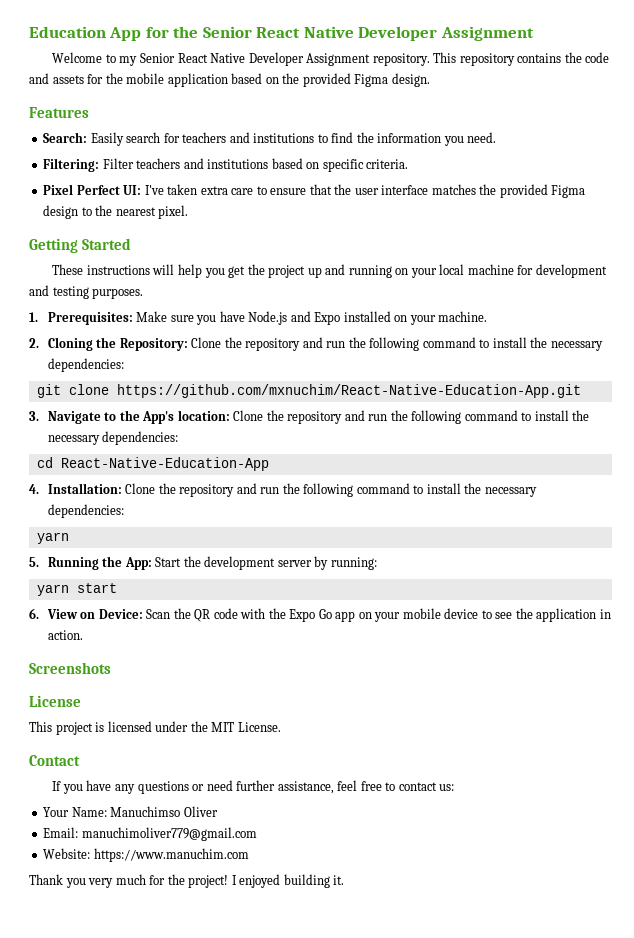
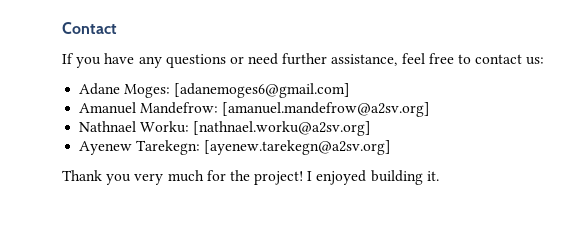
[29,26,534,41] [52,52,610,66] [29,73,430,87] [29,107,89,118] [43,132,497,146] [43,158,409,172] [43,184,586,198] [43,205,189,219] [29,238,132,253] [52,264,607,278] [29,285,144,299] [29,311,488,325] [29,337,603,351] [47,358,124,372] [36,384,581,398] [29,410,590,424] [47,431,179,445] [36,457,269,471] [29,483,537,497] [47,504,124,518] [36,532,69,544] [29,556,377,570] [36,583,117,596] [29,608,611,622] [47,630,83,640] [29,662,111,674] [29,695,81,707] [29,721,281,735] Education App for the Senior React Native Developer Assignment // Welcome to my Senior React Native Developer Assignment repository. This repository contains the code and assets for the mobile application based on the provided Figma design. // Features // Search: Easily search for teachers and institutions to find the information you need. // Filtering: Filter teachers and institutions based on specific criteria. // Pixel Perfect UI: I've taken extra care to ensure that the user interface matches the provided Figma design to the nearest pixel. // Getting Started // These instructions will help you get the project up and running on your local machine for development and testing purposes. // 1. Prerequisites: Make sure you have Node.js and Expo installed on your machine. // 2. Cloning the Repository: Clone the repository and run the following command to install the necessary dependencies: // git clone https://github.com/mxnuchim/React-Native-Education-App.git // 3. Navigate to the App's location: Clone the repository and run the following command to install the necessary dependencies: // cd React-Native-Education-App // 4. Installation: Clone the repository and run the following command to install the necessary dependencies: // yarn // 5. Running the App: Start the development server by running: // yarn start // 6. View on Device: Scan the QR code with the Expo Go app on your mobile device to see the application in action. // Screenshots // License // This project is licensed under the MIT License. // -> (62, 28) none
[43,806,218,817] [43,827,257,841] [43,848,249,862] Your Name: Manuchimso Oliver // Email: manuchimoliver779@gmail.com // Website: https://www.manuchim.com -> [79,83,351,98] [79,102,431,117] [79,121,372,136] [79,140,392,155] Adane Moges: [adanemoges6@gmail.com] // Amanuel Mandefrow: [amanuel.mandefrow@a2sv.org] // Nathnael Worku: [nathnael.worku@a2sv.org] // Ayenew Tarekegn: [ayenew.tarekegn@a2sv.org]

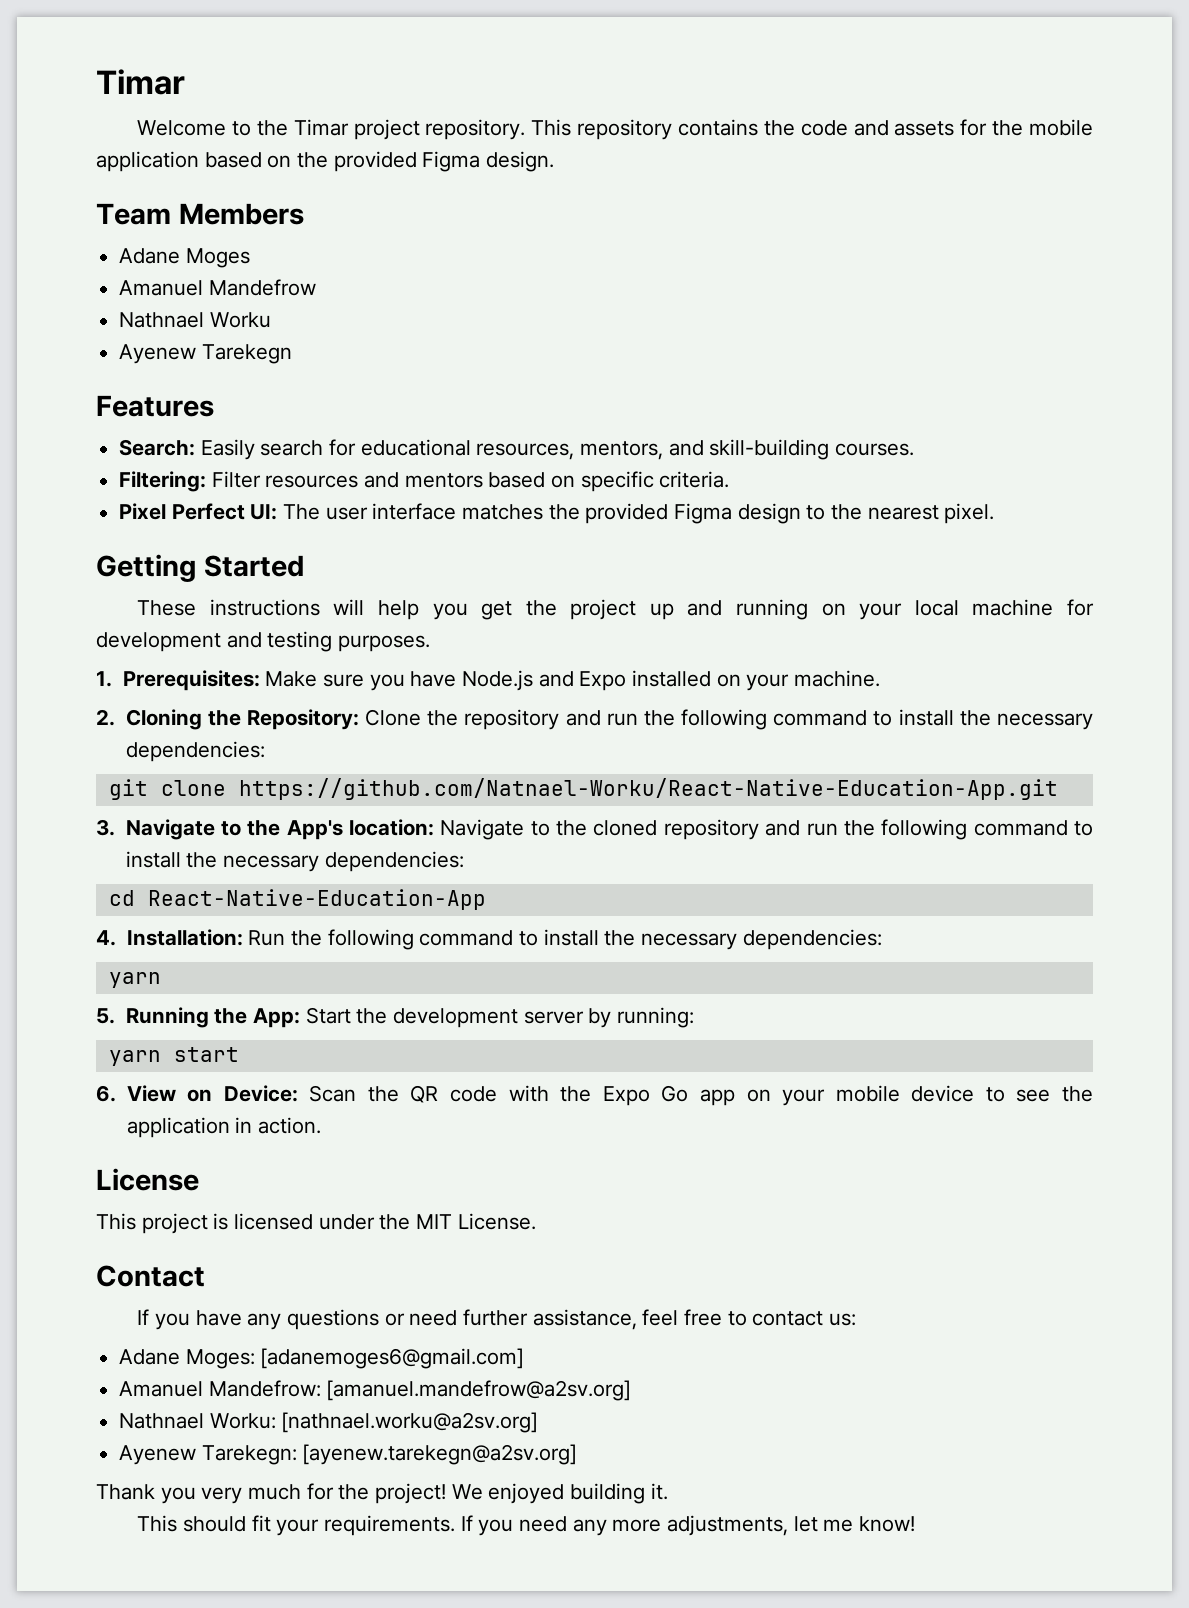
(62, 28) none -> [96,69,185,95] [137,119,1094,140] [96,151,555,172] [96,203,304,225] [119,248,250,268] [119,279,316,296] [119,312,271,328] [119,344,292,364] [96,395,214,417] [119,439,915,460] [119,471,730,492] [119,503,995,524] [96,554,304,582] [137,599,1095,620] [96,631,431,652] [96,670,880,691] [96,709,1094,730] [125,741,265,762] [108,778,1058,800] [96,819,1093,840] [125,851,464,872] [108,889,486,910] [96,929,882,950] [108,972,161,988] [96,1007,694,1028] [108,1047,239,1066] [96,1085,1094,1106] [126,1117,321,1138] [96,1168,199,1191] [96,1213,536,1234] Timar // Welcome to the Timar project repository. This repository contains the code and assets for the mobile application based on the provided Figma design. // Team Members // Adane Moges // Amanuel Mandefrow // Nathnael Worku // Ayenew Tarekegn // Features // Search: Easily search for educational resources, mentors, and skill-building courses. // Filtering: Filter resources and mentors based on specific criteria. // Pixel Perfect UI: The user interface matches the provided Figma design to the nearest pixel. // Getting Started // These instructions will help you get the project up and running on your local machine for development and testing purposes. // 1. Prerequisites: Make sure you have Node.js and Expo installed on your machine. // 2. Cloning the Repository: Clone the repository and run the following command to install the necessary dependencies: // git clone https://github.com/Natnael-Worku/React-Native-Education-App.git // 3. Navigate to the App's location: Navigate to the cloned repository and run the following command to install the necessary dependencies: // cd React-Native-Education-App // 4. Installation: Run the following command to install the necessary dependencies: // yarn // 5. Running the App: Start the development server by running: // yarn start // 6. View on Device: Scan the QR code with the Expo Go app on your mobile device to see the application in action. // License // This project is licensed under the MIT License. //
[307,171,313,181] I -> [451,1484,483,1500] We
(439, 176) none -> [137,1515,915,1536] // This should fit your requirements. If you need any more adjustments, let me know!

